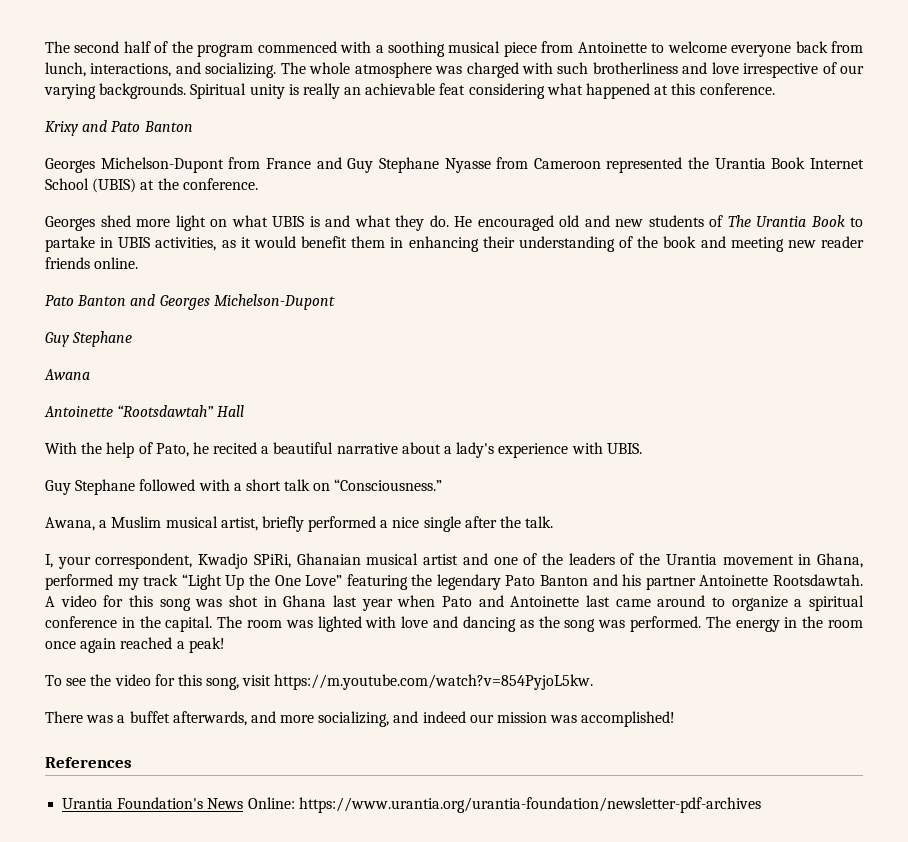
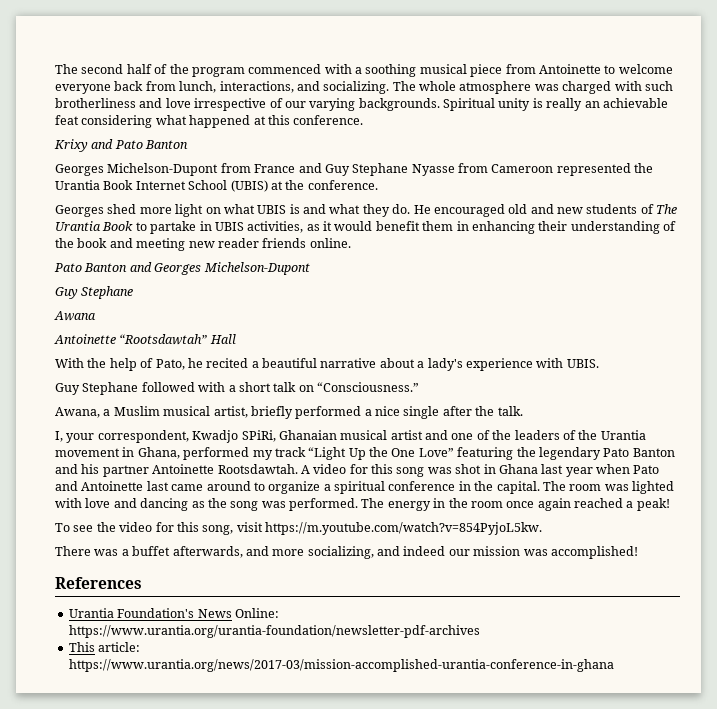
(761, 805) none -> [68,642,141,652] [68,659,614,672] // This article: https://www.urantia.org/news/2017-03/mission-accomplished-urantia-conference-in-ghana

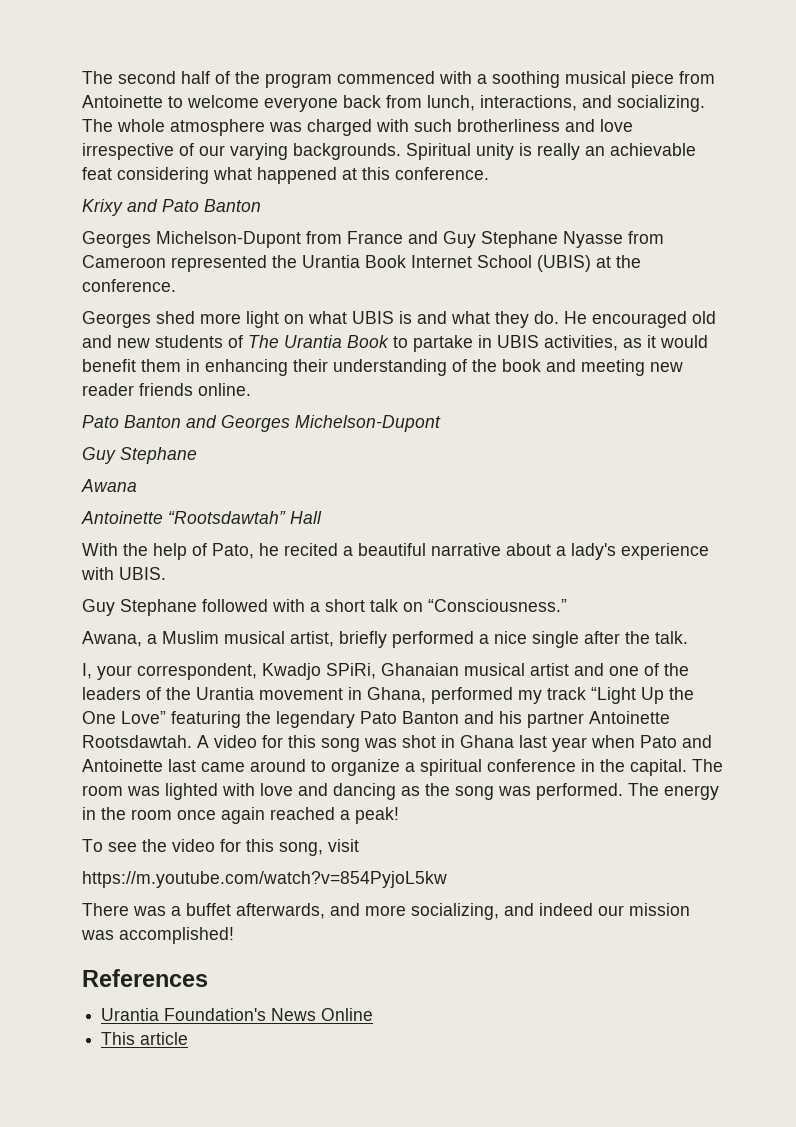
[265,522,542,535] https://m.youtube.com/watch?v=854PyjoL5kw. -> [82,871,447,888] // https://m.youtube.com/watch?v=854PyjoL5kw
[234,608,279,618] [68,625,480,638] Online: https://www.urantia.org/urantia-foundation/newsletter-pdf-archives -> [321,1008,374,1021] Online
[98,642,141,652] [68,659,614,672] article: https://www.urantia.org/news/2017-03/mission-accomplished-urantia-conference-in-ghana -> [140,1032,189,1045] article

